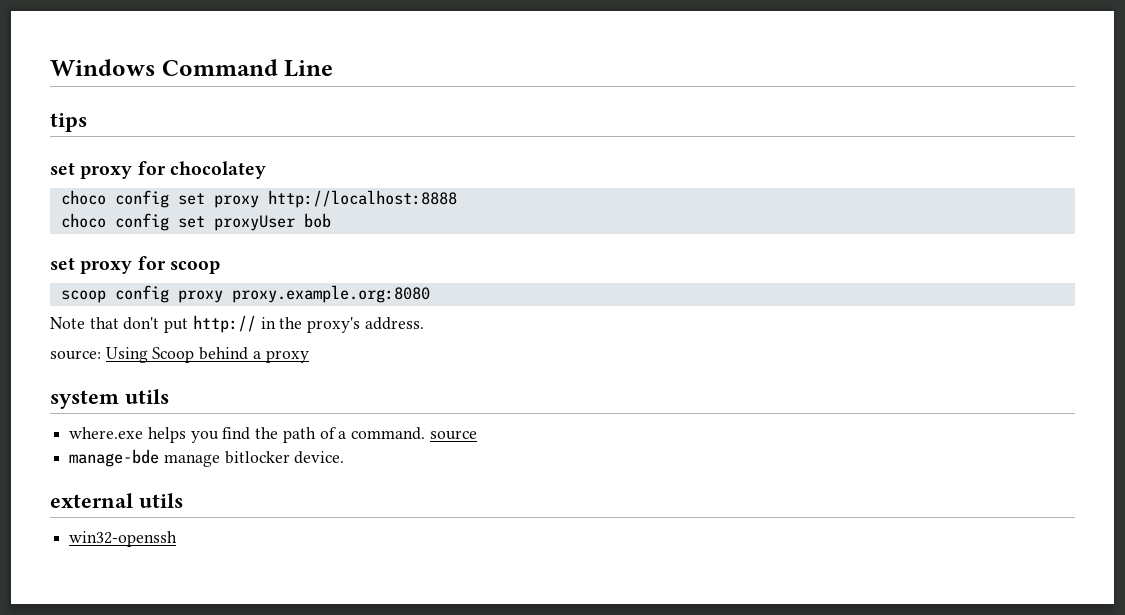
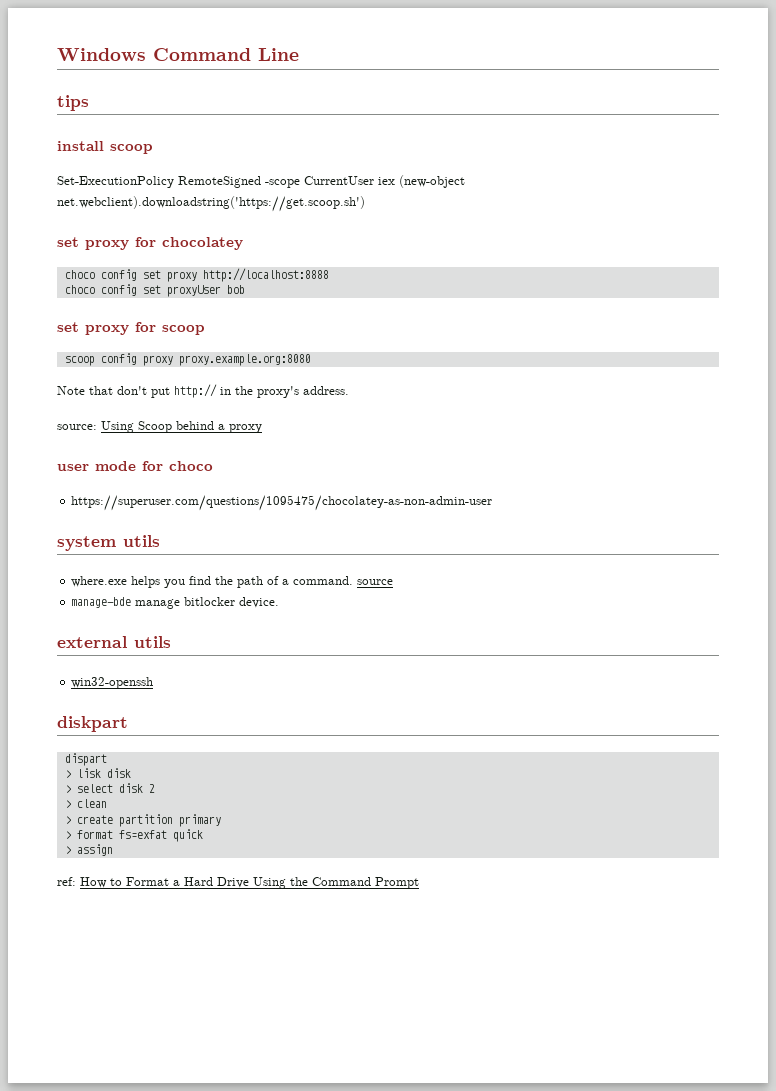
(87, 122) none -> [57,141,153,154] [57,175,465,188] [57,196,365,212] // install scoop // Set-ExecutionPolicy RemoteSigned -scope CurrentUser iex (new-object net.webclient).downloadstring('https://get.scoop.sh')
(309, 356) none -> [57,461,213,471] [71,495,493,511] // user mode for choco // https://superuser.com/questions/1095475/chocolatey-as-non-admin-user
(178, 539) none -> [57,716,128,732] [64,753,107,766] [64,768,131,778] [64,783,155,793] [64,799,107,808] [64,814,221,827] [64,829,203,842] [64,844,113,856] [57,877,419,889] // diskpart // dispart // > lisk disk // > select disk 2 // > clean // > create partition primary // > format fs=exfat quick // > assign // ref: How to Format a Hard Drive Using the Command Prompt

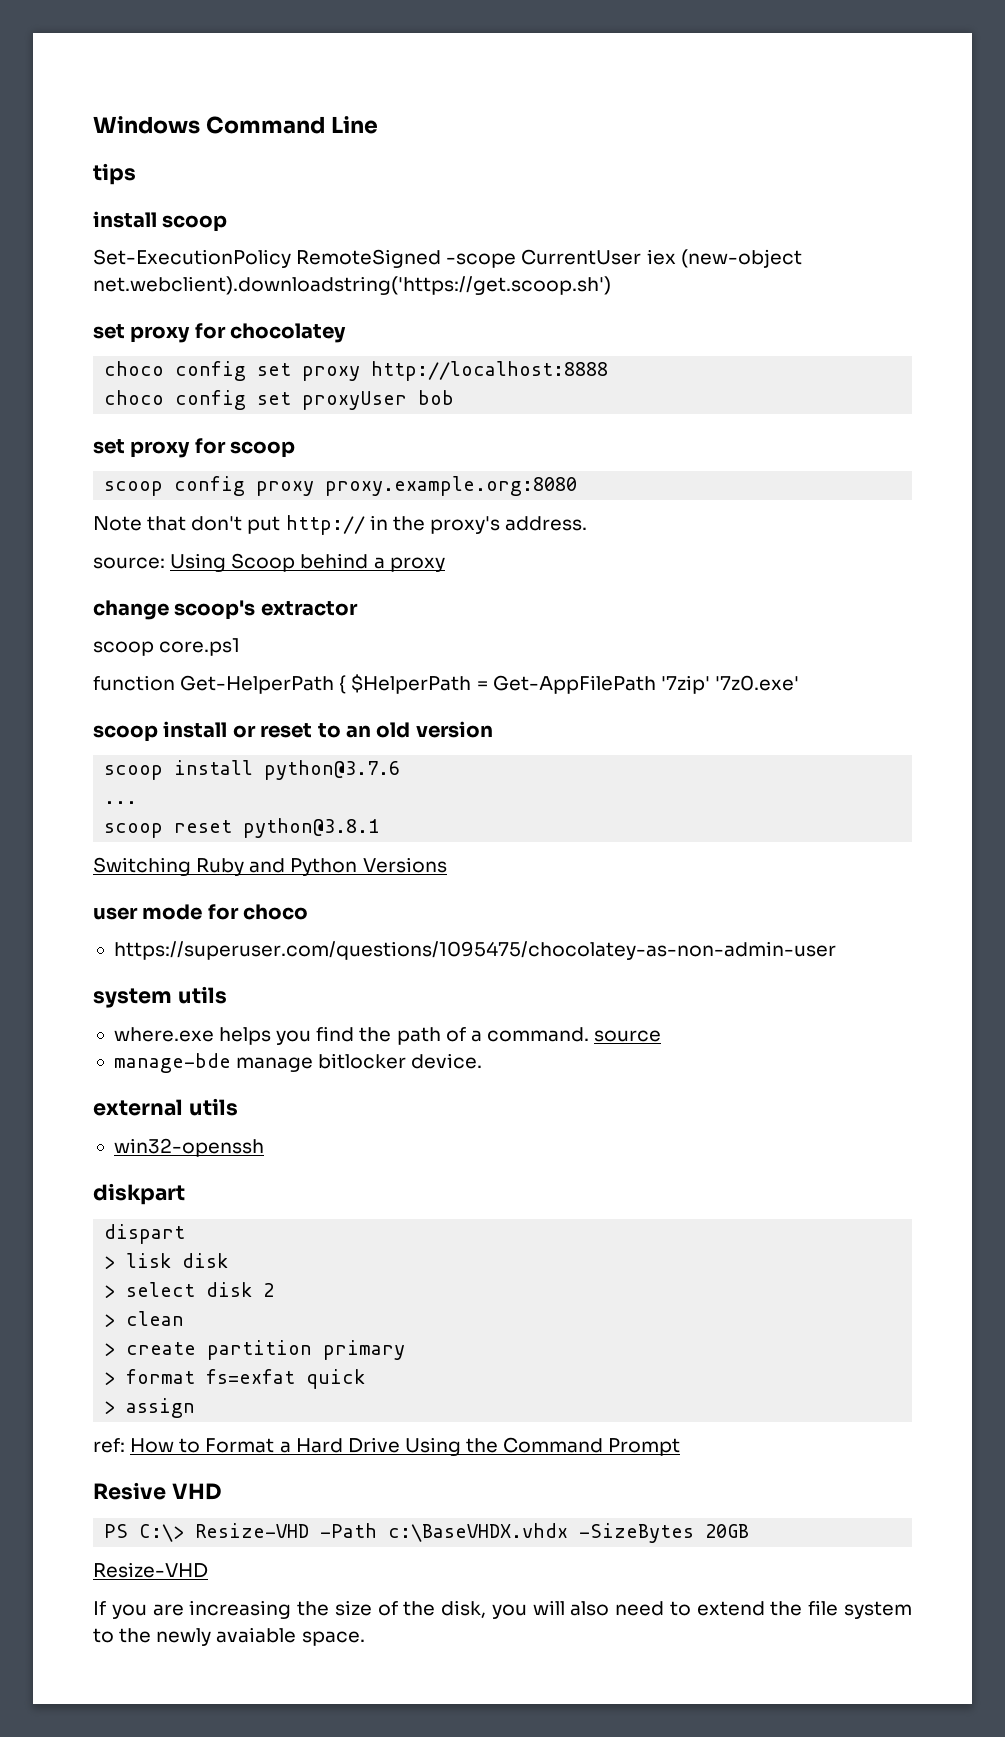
(262, 428) none -> [93,600,358,620] [93,638,241,656] [93,674,799,694] [93,721,493,742] [104,760,401,780] [104,801,138,804] [104,818,380,838] [93,857,447,876] // change scoop's extractor // scoop core.ps1 // function Get-HelperPath { $HelperPath = Get-AppFilePath '7zip' '7z0.exe' // scoop install or reset to an old version // scoop install python@3.7.6 // ... // scoop reset python@3.8.1 // Switching Ruby and Python Versions
(419, 883) none -> [93,1482,221,1500] [104,1523,750,1543] [93,1562,208,1578] [93,1600,912,1619] [93,1627,365,1646] // Resive VHD // PS C:\> Resize-VHD -Path c:\BaseVHDX.vhdx -SizeBytes 20GB // Resize-VHD // If you are increasing the size of the disk, you will also need to extend the file system to the newly avaiable space.

